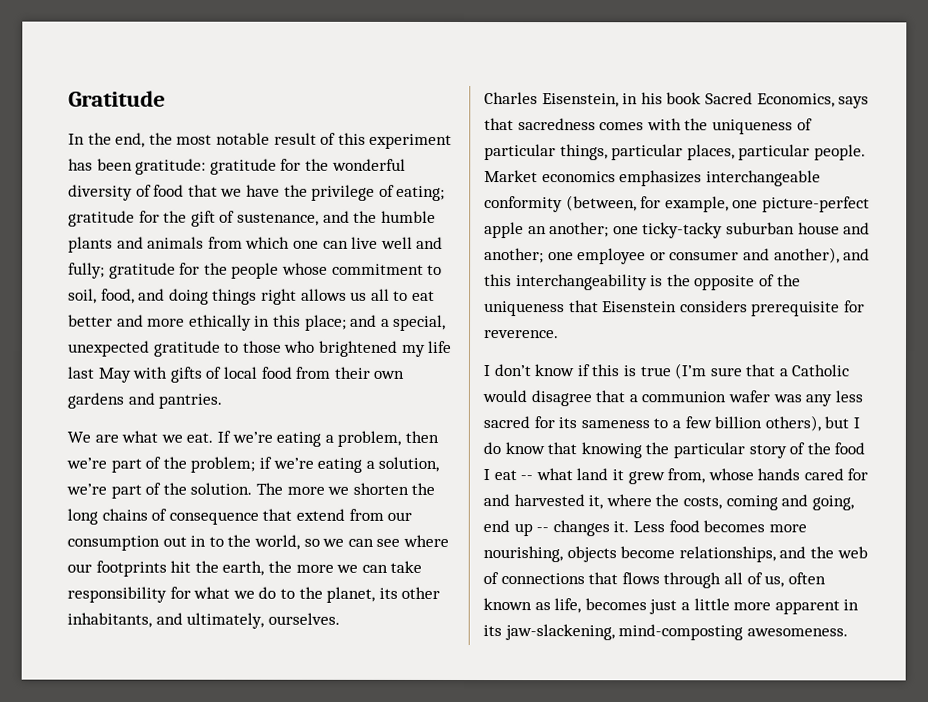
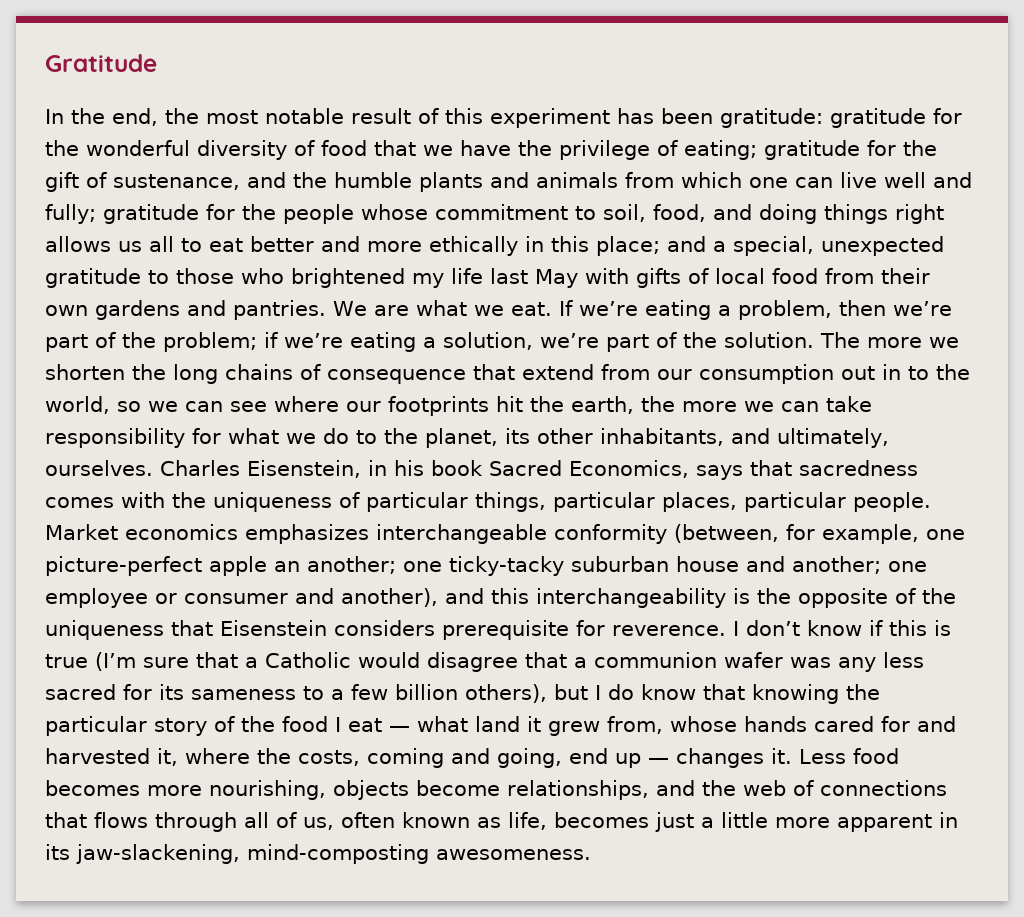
(223, 401) // -> (326, 310) none
(340, 618) // -> (153, 468) none
(559, 334) // -> (726, 630) none
[520,475,534,481] -- -> [389,726,410,732] —
[536,527,550,533] -- -> [648,758,669,764] —

